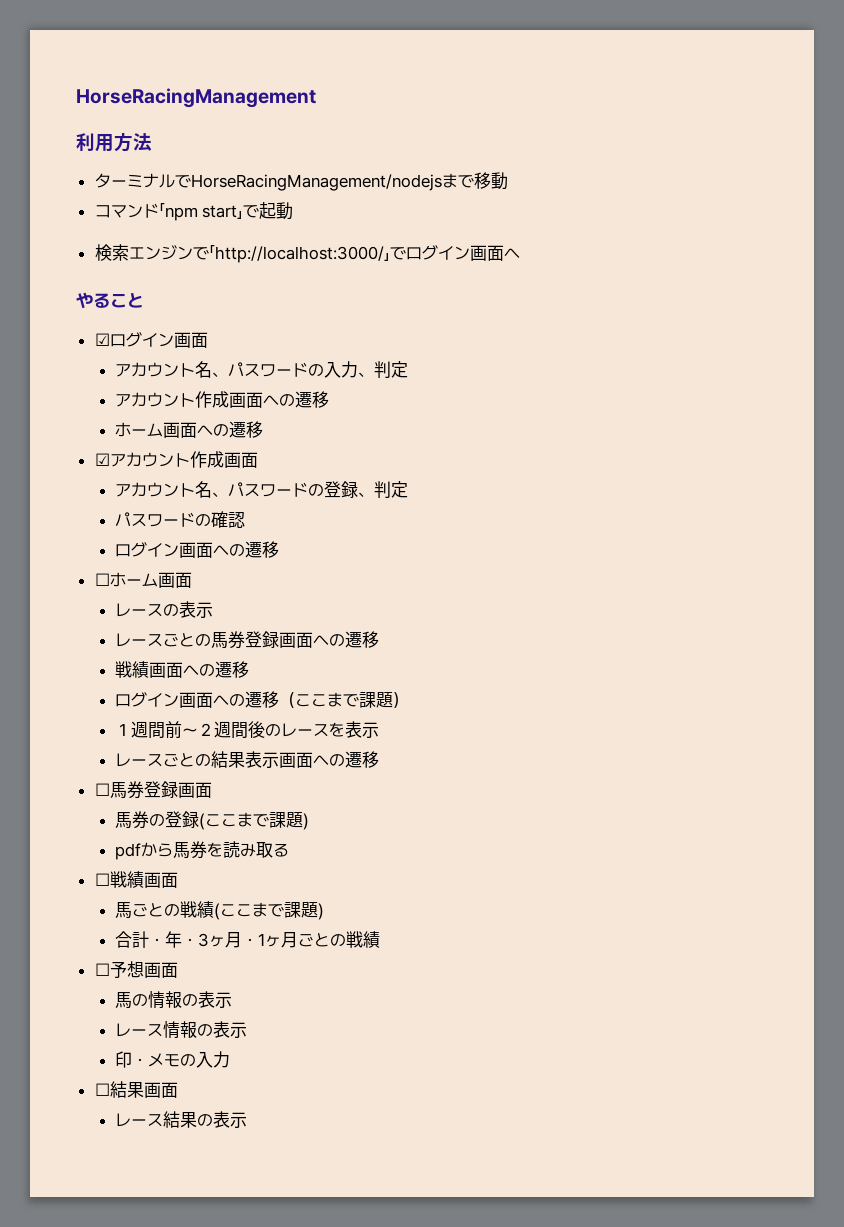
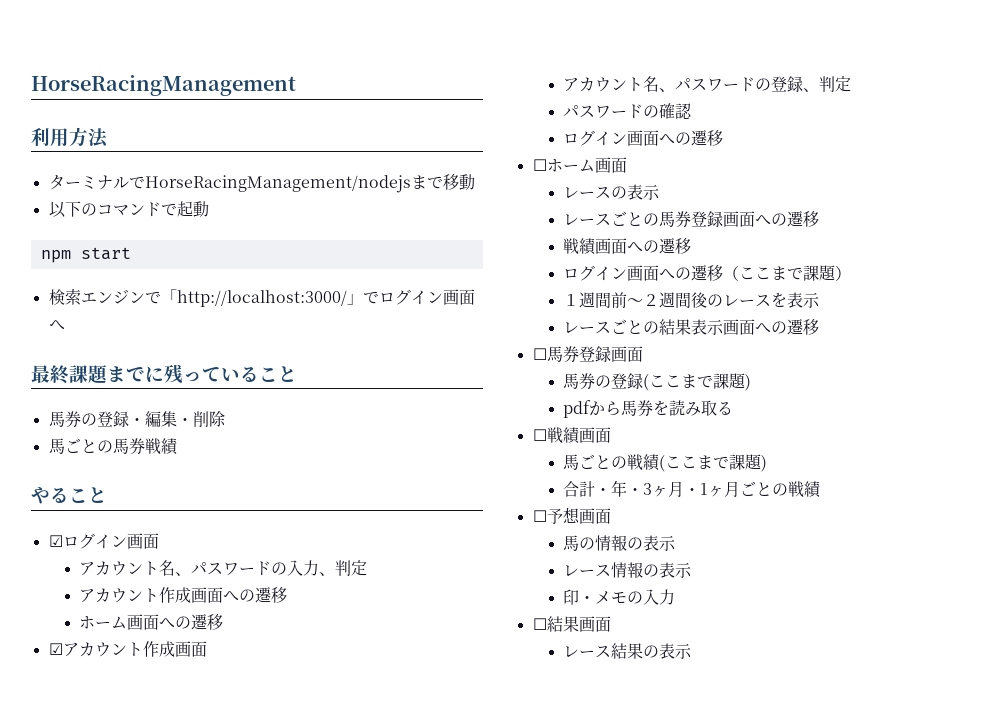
(508, 181) none -> [48,201,97,218] 以下の
[158,203,244,221] 「npm start」 -> (161, 209) none
(294, 211) none -> [40,247,131,263] // npm start
(520, 253) none -> [31,364,297,384] [48,411,226,428] [48,438,178,455] // 最終課題までに残っていること // 馬券の登録・編集・削除 // 馬ごとの馬券戦績

